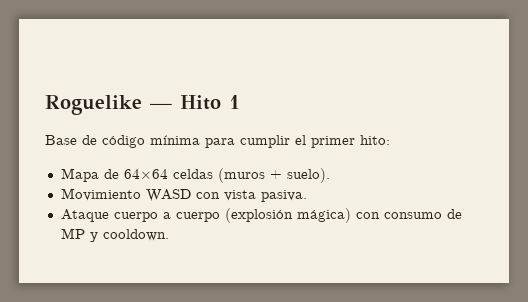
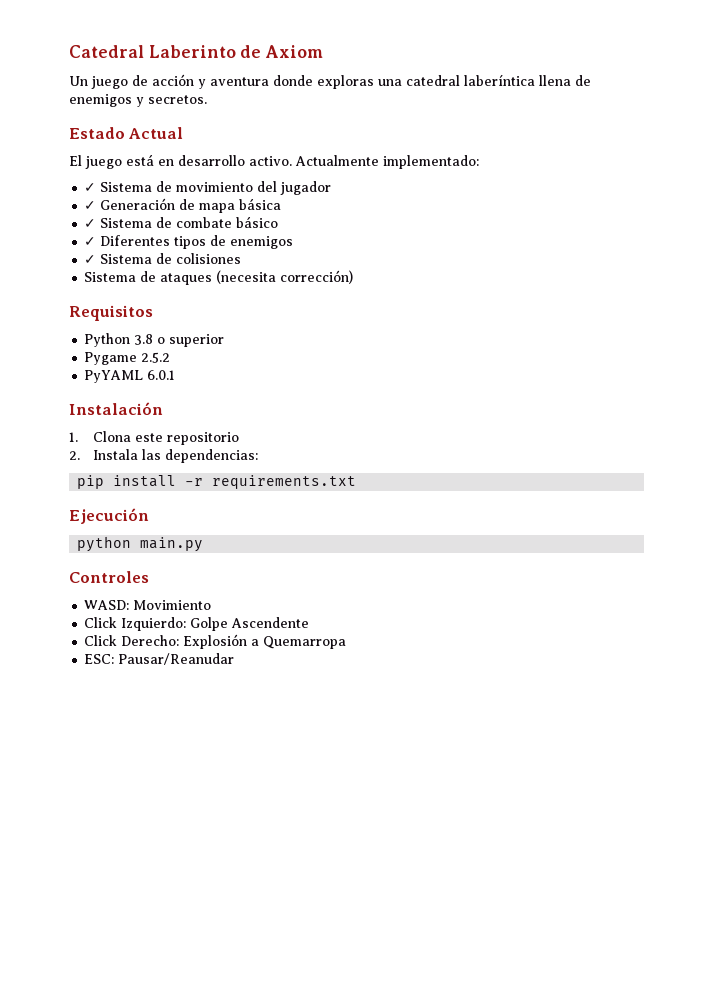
[45,95,240,115] [45,135,390,148] [60,168,330,183] [60,188,307,202] [60,208,462,223] [60,228,169,242] Roguelike — Hito 1 // Base de código mínima para cumplir el primer hito: // Mapa de 64×64 celdas (muros + suelo). // Movimiento WASD con vista pasiva. // Ataque cuerpo a cuerpo (explosión mágica) con consumo de MP y cooldown. -> [69,45,324,58] [69,74,591,89] [69,94,207,107] [69,127,184,139] [69,154,479,169] [84,181,332,195] [84,198,282,213] [84,216,279,228] [84,235,294,249] [84,253,242,264] [84,270,354,285] [69,305,153,321] [84,333,225,347] [84,352,171,365] [84,370,176,383] [69,402,163,415] [69,431,239,445] [69,449,258,463] [77,475,357,489] [69,508,149,524] [77,536,204,552] [69,571,149,583] [84,600,212,610] [84,617,310,631] [84,634,347,649] [84,653,235,665] Catedral Laberinto de Axiom // Un juego de acción y aventura donde exploras una catedral laberíntica llena de enemigos y secretos. // Estado Actual // El juego está en desarrollo activo. Actualmente implementado: // ✓ Sistema de movimiento del jugador // ✓ Generación de mapa básica // ✓ Sistema de combate básico // ✓ Diferentes tipos de enemigos // ✓ Sistema de colisiones // Sistema de ataques (necesita corrección) // Requisitos // Python 3.8 o superior // Pygame 2.5.2 // PyYAML 6.0.1 // Instalación // 1. Clona este repositorio // 2. Instala las dependencias: // pip install -r requirements.txt // Ejecución // python main.py // Controles // WASD: Movimiento // Click Izquierdo: Golpe Ascendente // Click Derecho: Explosión a Quemarropa // ESC: Pausar/Reanudar

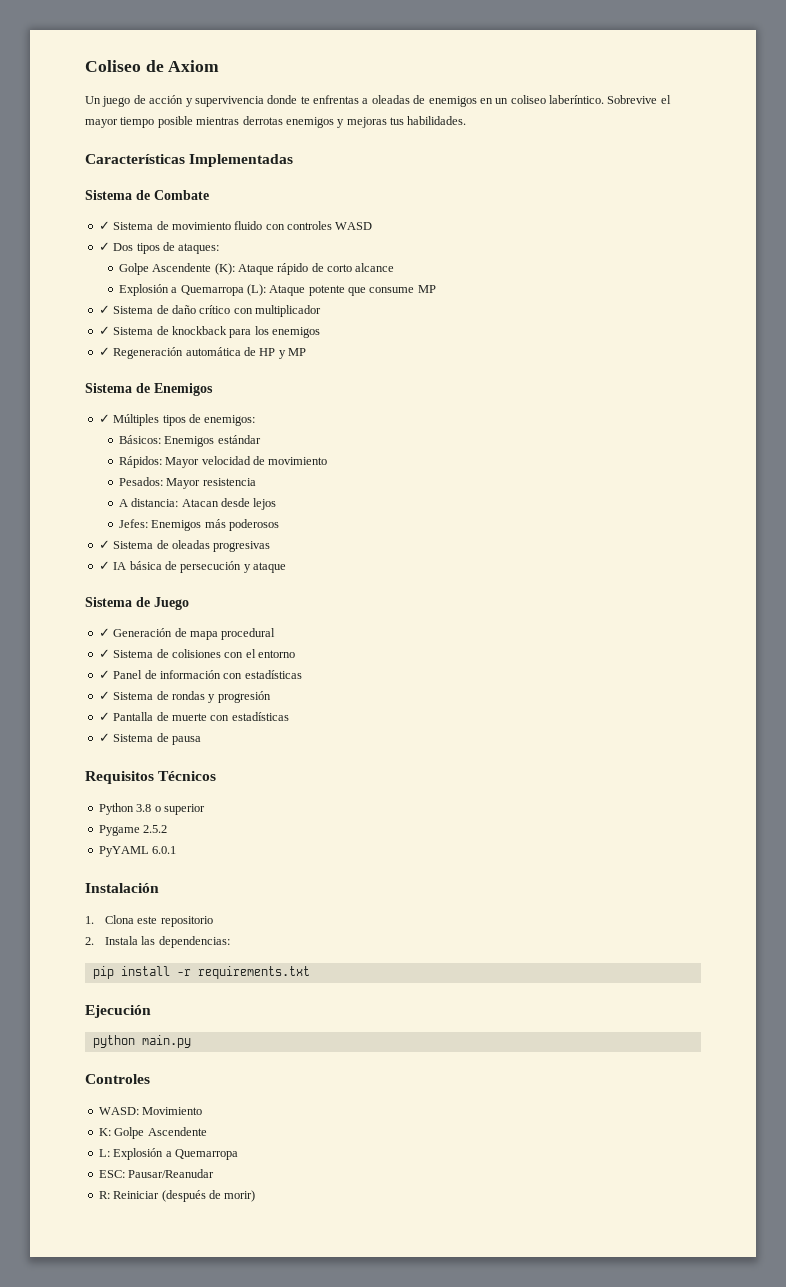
[69,45,236,58] Catedral Laberinto -> [85,60,141,72] Coliseo
[210,74,591,89] [69,94,207,107] [69,127,184,139] [69,154,479,169] [84,181,332,195] [84,198,282,213] [84,216,279,228] [84,235,294,249] [84,253,242,264] [84,270,354,285] aventura donde exploras una catedral laberíntica llena de enemigos y secretos. // Estado Actual // El juego está en desarrollo activo. Actualmente implementado: // ✓ Sistema de movimiento del jugador // ✓ Generación de mapa básica // ✓ Sistema de combate básico // ✓ Diferentes tipos de enemigos // ✓ Sistema de colisiones // Sistema de ataques (necesita corrección) -> [194,95,671,107] [85,116,467,128] [85,154,294,167] [85,190,209,200] [98,221,373,230] [98,242,220,254] [118,263,395,275] [118,284,436,296] [98,305,321,317] [98,326,320,338] [98,347,306,359] [85,383,213,396] [98,414,256,426] [118,435,261,447] [118,456,328,468] [118,477,256,489] [118,498,277,510] [118,519,279,531] [98,540,271,552] [98,561,286,573] [85,597,189,610] [98,628,276,640] [98,649,295,658] [98,670,302,679] [98,691,271,703] [98,712,289,721] [98,733,201,745] supervivencia donde te enfrentas a oleadas de enemigos en un coliseo laberíntico. Sobrevive el mayor tiempo posible mientras derrotas enemigos y mejoras tus habilidades. // Características Implementadas // Sistema de Combate // ✓ Sistema de movimiento fluido con controles WASD // ✓ Dos tipos de ataques: // Golpe Ascendente (K): Ataque rápido de corto alcance // Explosión a Quemarropa (L): Ataque potente que consume MP // ✓ Sistema de daño crítico con multiplicador // ✓ Sistema de knockback para los enemigos // ✓ Regeneración automática de HP y MP // Sistema de Enemigos // ✓ Múltiples tipos de enemigos: // Básicos: Enemigos estándar // Rápidos: Mayor velocidad de movimiento // Pesados: Mayor resistencia // A distancia: Atacan desde lejos // Jefes: Enemigos más poderosos // ✓ Sistema de oleadas progresivas // ✓ IA básica de persecución y ataque // Sistema de Juego // ✓ Generación de mapa procedural // ✓ Sistema de colisiones con el entorno // ✓ Panel de información con estadísticas // ✓ Sistema de rondas y progresión // ✓ Pantalla de muerte con estadísticas // ✓ Sistema de pausa
(153, 313) none -> [158,771,217,781] Técnicos
[84,617,187,631] Click Izquierdo: -> [98,1128,111,1136] K:
[84,635,180,646] Click Derecho: -> [98,1149,110,1157] L:
(235, 659) none -> [98,1190,256,1202] // R: Reiniciar (después de morir)

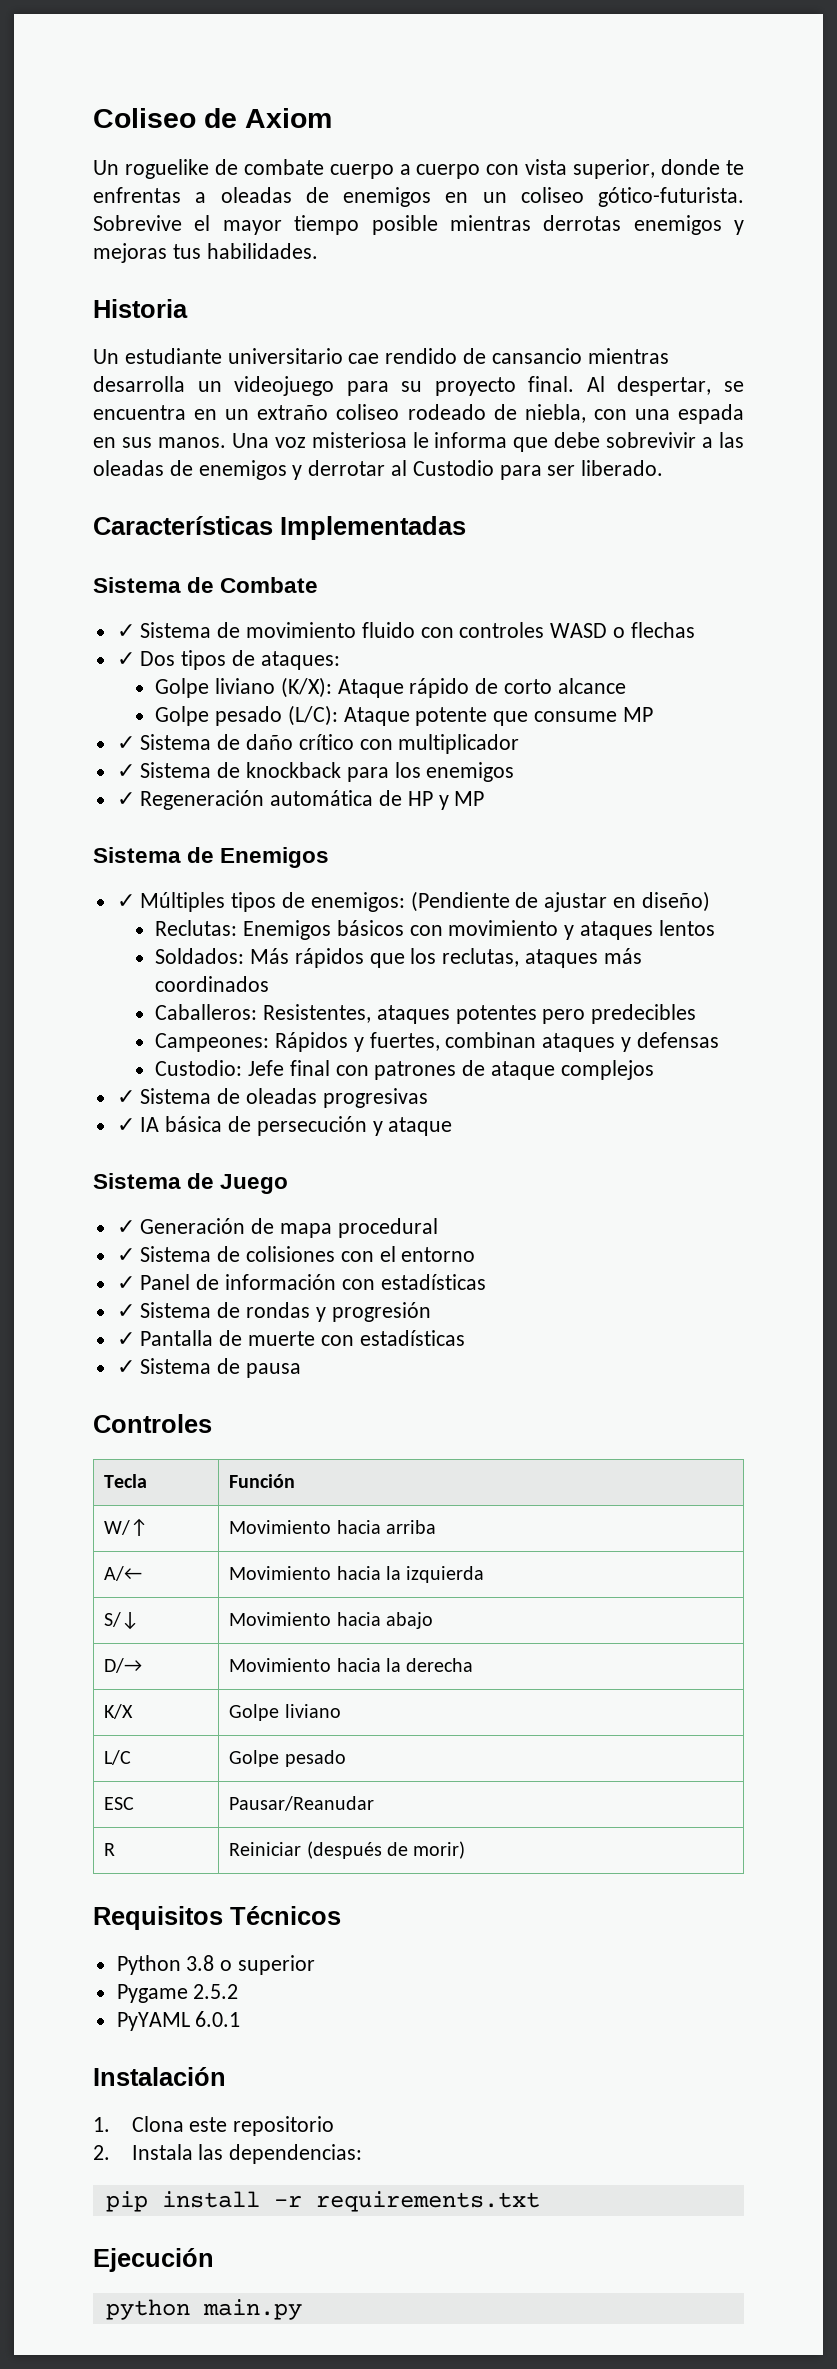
[102,95,264,107] juego de acción y supervivencia -> [124,159,656,179] roguelike de combate cuerpo a cuerpo con vista superior,
[549,95,604,104] laberíntico. -> [598,187,744,207] gótico-futurista.
(467, 120) none -> [93,299,188,318] [93,348,669,364] [93,376,744,396] [93,404,745,424] [93,432,744,452] [93,460,664,480] // Historia // Un estudiante universitario cae rendido de cansancio mientras desarrolla un videojuego para su proyecto final. Al despertar, se encuentra en un extraño coliseo rodeado de niebla, con una espada en sus manos. Una voz misteriosa le informa que debe sobrevivir a las oleadas de enemigos y derrotar al Custodio para ser liberado.
(373, 226) none -> [613,622,695,638] o flechas
[152,263,235,275] Ascendente (K): -> [215,677,332,698] liviano (K/X):
[118,284,266,296] Explosión a Quemarropa (L): -> [155,705,338,726] Golpe pesado (L/C):
[118,435,261,447] [118,456,328,468] [118,477,256,489] [118,498,277,510] [118,519,279,531] // Básicos: Enemigos estándar // Rápidos: Mayor velocidad de movimiento // Pesados: Mayor resistencia // A distancia: Atacan desde lejos // Jefes: Enemigos más poderosos -> [410,891,710,912] [155,920,715,940] [155,948,642,968] [155,976,270,992] [155,1004,697,1024] [155,1032,719,1052] [155,1060,654,1080] (Pendiente de ajustar en diseño) // Reclutas: Enemigos básicos con movimiento y ataques lentos // Soldados: Más rápidos que los reclutas, ataques más coordinados // Caballeros: Resistentes, ataques potentes pero predecibles // Campeones: Rápidos y fuertes, combinan ataques y defensas // Custodio: Jefe final con patrones de ataque complejos
(201, 740) none -> [93,1414,212,1433] [104,1474,148,1488] [229,1474,296,1488] [104,1518,149,1536] [229,1520,436,1534] [104,1566,143,1581] [229,1566,485,1583] [104,1612,140,1630] [229,1612,433,1629] [104,1658,143,1673] [229,1658,474,1672] [104,1704,134,1719] [229,1704,341,1721] [104,1750,132,1765] [229,1750,346,1767] [104,1797,135,1810] [229,1796,375,1811] [104,1843,116,1856] [229,1841,466,1859] // Controles // Tecla | Función // W/↑ | Movimiento hacia arriba // A/← | Movimiento hacia la izquierda // S/↓ | Movimiento hacia abajo // D/→ | Movimiento hacia la derecha // K/X | Golpe liviano // L/C | Golpe pesado // ESC | Pausar/Reanudar // R | Reiniciar (después de morir)
[85,1074,150,1084] [98,1107,203,1115] [98,1127,207,1139] [98,1148,238,1160] [98,1169,215,1178] [98,1190,256,1202] // Controles // WASD: Movimiento // K: Golpe Ascendente // L: Explosión a Quemarropa // ESC: Pausar/Reanudar // R: Reiniciar (después de morir) -> (302, 2309) none

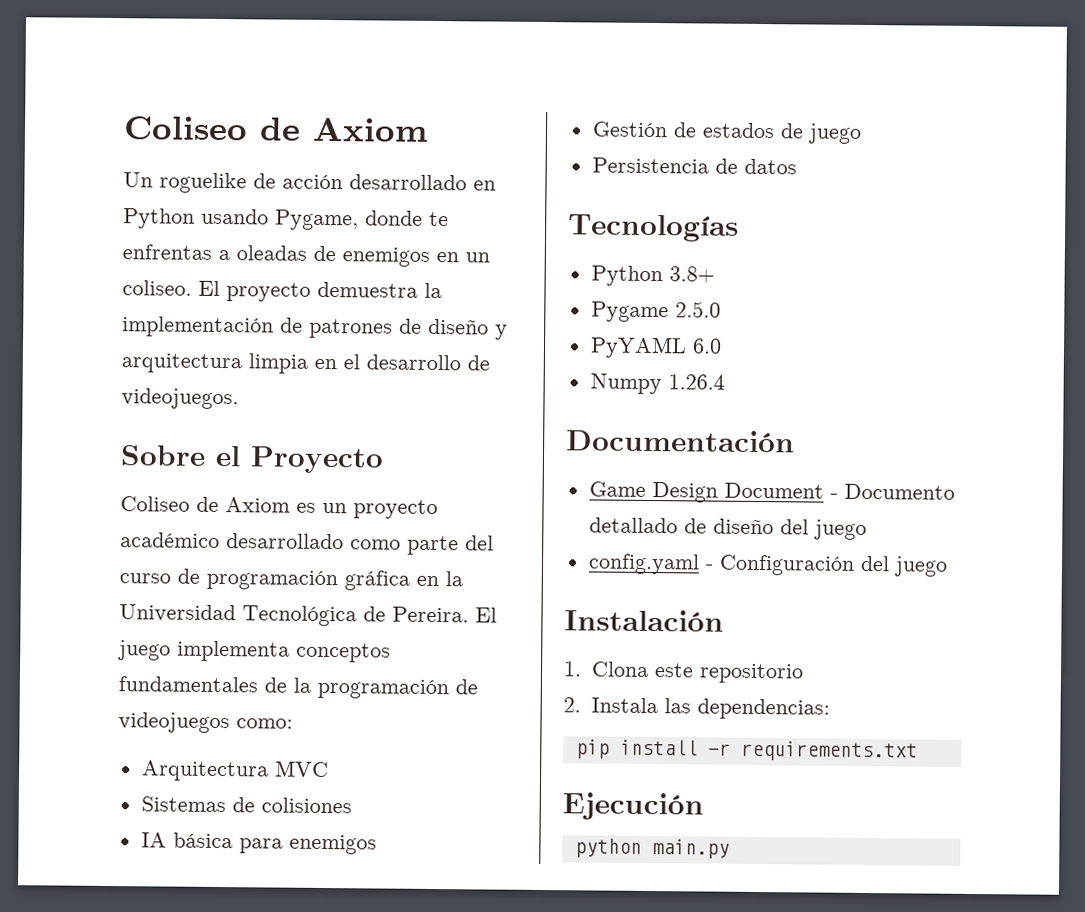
[243,159,656,179] combate cuerpo a cuerpo con vista superior, -> [282,174,496,191] [123,208,359,231] acción desarrollado en Python usando Pygame,
[520,187,744,207] [93,215,744,235] [93,243,318,263] [93,299,188,318] [93,348,669,364] [93,376,744,396] [93,404,745,424] [93,432,744,452] [93,460,664,480] [93,516,466,540] [93,577,319,593] [116,622,695,638] [116,650,340,670] [155,677,626,698] [155,705,653,726] [116,734,520,754] [116,762,515,782] [116,790,485,810] [93,847,330,868] [116,891,710,912] [155,920,715,940] [155,948,642,968] [155,976,270,992] [155,1004,697,1024] [155,1032,719,1052] [155,1060,654,1080] [116,1088,428,1108] [116,1116,453,1136] [93,1173,289,1194] [116,1218,438,1238] [116,1246,476,1262] [116,1274,486,1290] [116,1302,431,1322] [116,1330,465,1346] [116,1358,302,1378] [93,1414,212,1433] [104,1474,148,1488] [229,1474,296,1488] [104,1518,149,1536] [229,1520,436,1534] [104,1566,143,1581] [229,1566,485,1583] [104,1612,140,1630] [229,1612,433,1629] [104,1658,143,1673] [229,1658,474,1672] [104,1704,134,1719] [229,1704,341,1721] [104,1750,132,1765] [229,1750,346,1767] [104,1797,135,1810] [229,1796,375,1811] [104,1843,116,1856] [229,1841,466,1859] [93,1906,341,1930] [116,1955,316,1975] coliseo gótico-futurista. Sobrevive el mayor tiempo posible mientras derrotas enemigos y mejoras tus habilidades. // Historia // Un estudiante universitario cae rendido de cansancio mientras desarrolla un videojuego para su proyecto final. Al despertar, se encuentra en un extraño coliseo rodeado de niebla, con una espada en sus manos. Una voz misteriosa le informa que debe sobrevivir a las oleadas de enemigos y derrotar al Custodio para ser liberado. // Características Implementadas // Sistema de Combate // ✓ Sistema de movimiento fluido con controles WASD o flechas // ✓ Dos tipos de ataques: // Golpe liviano (K/X): Ataque rápido de corto alcance // Golpe pesado (L/C): Ataque potente que consume MP // ✓ Sistema de daño crítico con multiplicador // ✓ Sistema de knockback para los enemigos // ✓ Regeneración automática de HP y MP // Sistema de Enemigos // ✓ Múltiples tipos de enemigos: (Pendiente de ajustar en diseño) // Reclutas: Enemigos básicos con movimiento y ataques lentos // Soldados: Más rápidos que los reclutas, ataques más coordinados // Caballeros: Resistentes, ataques potentes pero predecibles // Campeones: Rápidos y fuertes, combinan ataques y defensas // Custodio: Jefe final con patrones de ataque complejos // ✓ Sistema de oleadas progresivas // ✓ IA básica de persecución y ataque // Sistema de Juego // ✓ Generación de mapa procedural // ✓ Sistema de colisiones con el entorno // ✓ Panel de información con estadísticas // ✓ Sistema de rondas y progresión // ✓ Pantalla de muerte con estadísticas // ✓ Sistema de pausa // Controles // Tecla | Función // W/↑ | Movimiento hacia arriba // A/← | Movimiento hacia la izquierda // S/↓ | Movimiento hacia abajo // D/→ | Movimiento hacia la derecha // K/X | Golpe liviano // L/C | Golpe pesado // ESC | Pausar/Reanudar // R | Reiniciar (después de morir) // Requisitos Técnicos // Python 3.8 o superior -> [122,280,442,302] [122,316,508,340] [121,353,490,374] [121,388,239,410] [120,445,384,474] [120,496,438,520] [120,532,494,556] [119,568,463,591] [119,604,497,627] [118,640,391,663] [118,676,478,700] [118,712,293,734] [140,760,329,782] [140,796,352,814] [140,832,377,855] [591,121,862,144] [591,157,797,175] [567,214,739,242] [590,265,715,287] coliseo. El proyecto demuestra la implementación de patrones de diseño y arquitectura limpia en el desarrollo de videojuegos. // Sobre el Proyecto // Coliseo de Axiom es un proyecto académico desarrollado como parte del curso de programación gráfica en la Universidad Tecnológica de Pereira. El juego implementa conceptos fundamentales de la programación de videojuegos como: // Arquitectura MVC // Sistemas de colisiones // IA básica para enemigos // Gestión de estados de juego // Persistencia de datos // Tecnologías // Python 3.8+
[193,1984,239,1999] 2.5.2 -> [674,301,721,318] 2.5.0
[195,2011,241,2027] 6.0.1 -> [691,338,722,354] [589,373,725,395] [566,429,795,453] [588,481,955,503] [588,517,867,540] [587,553,948,577] 6.0 // Numpy 1.26.4 // Documentación // Game Design Document - Documento detallado de diseño del juego // config.yaml - Configuración del juego

